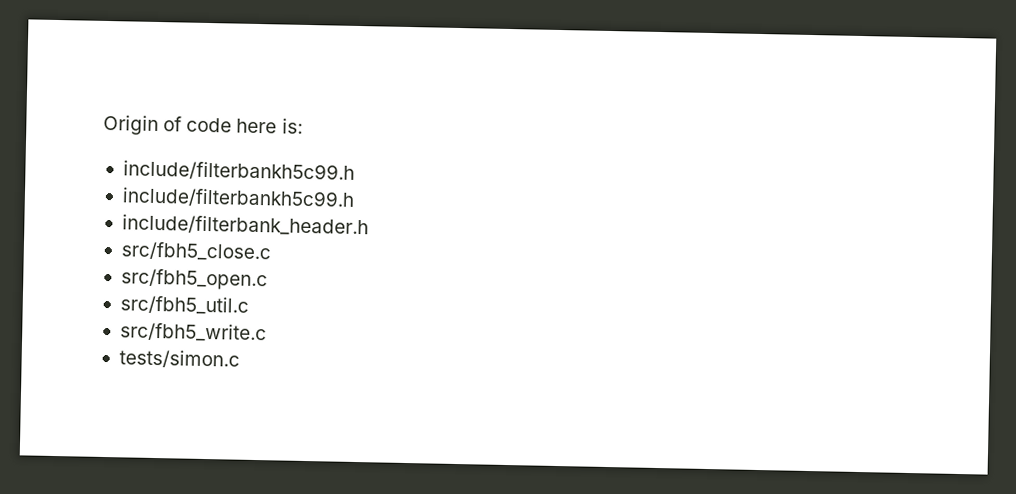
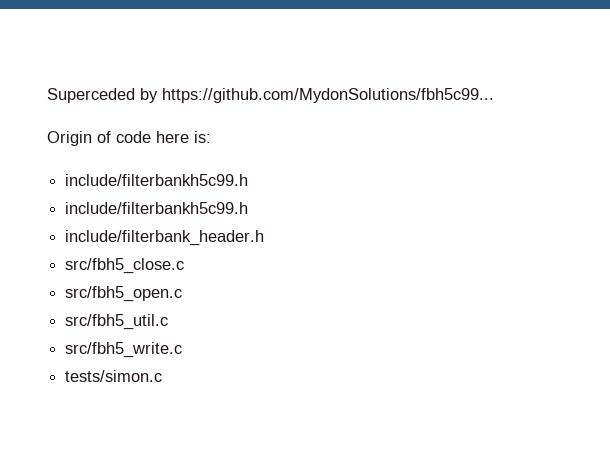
(103, 125) none -> [47,88,494,103] Superceded by https://github.com/MydonSolutions/fbh5c99... //

